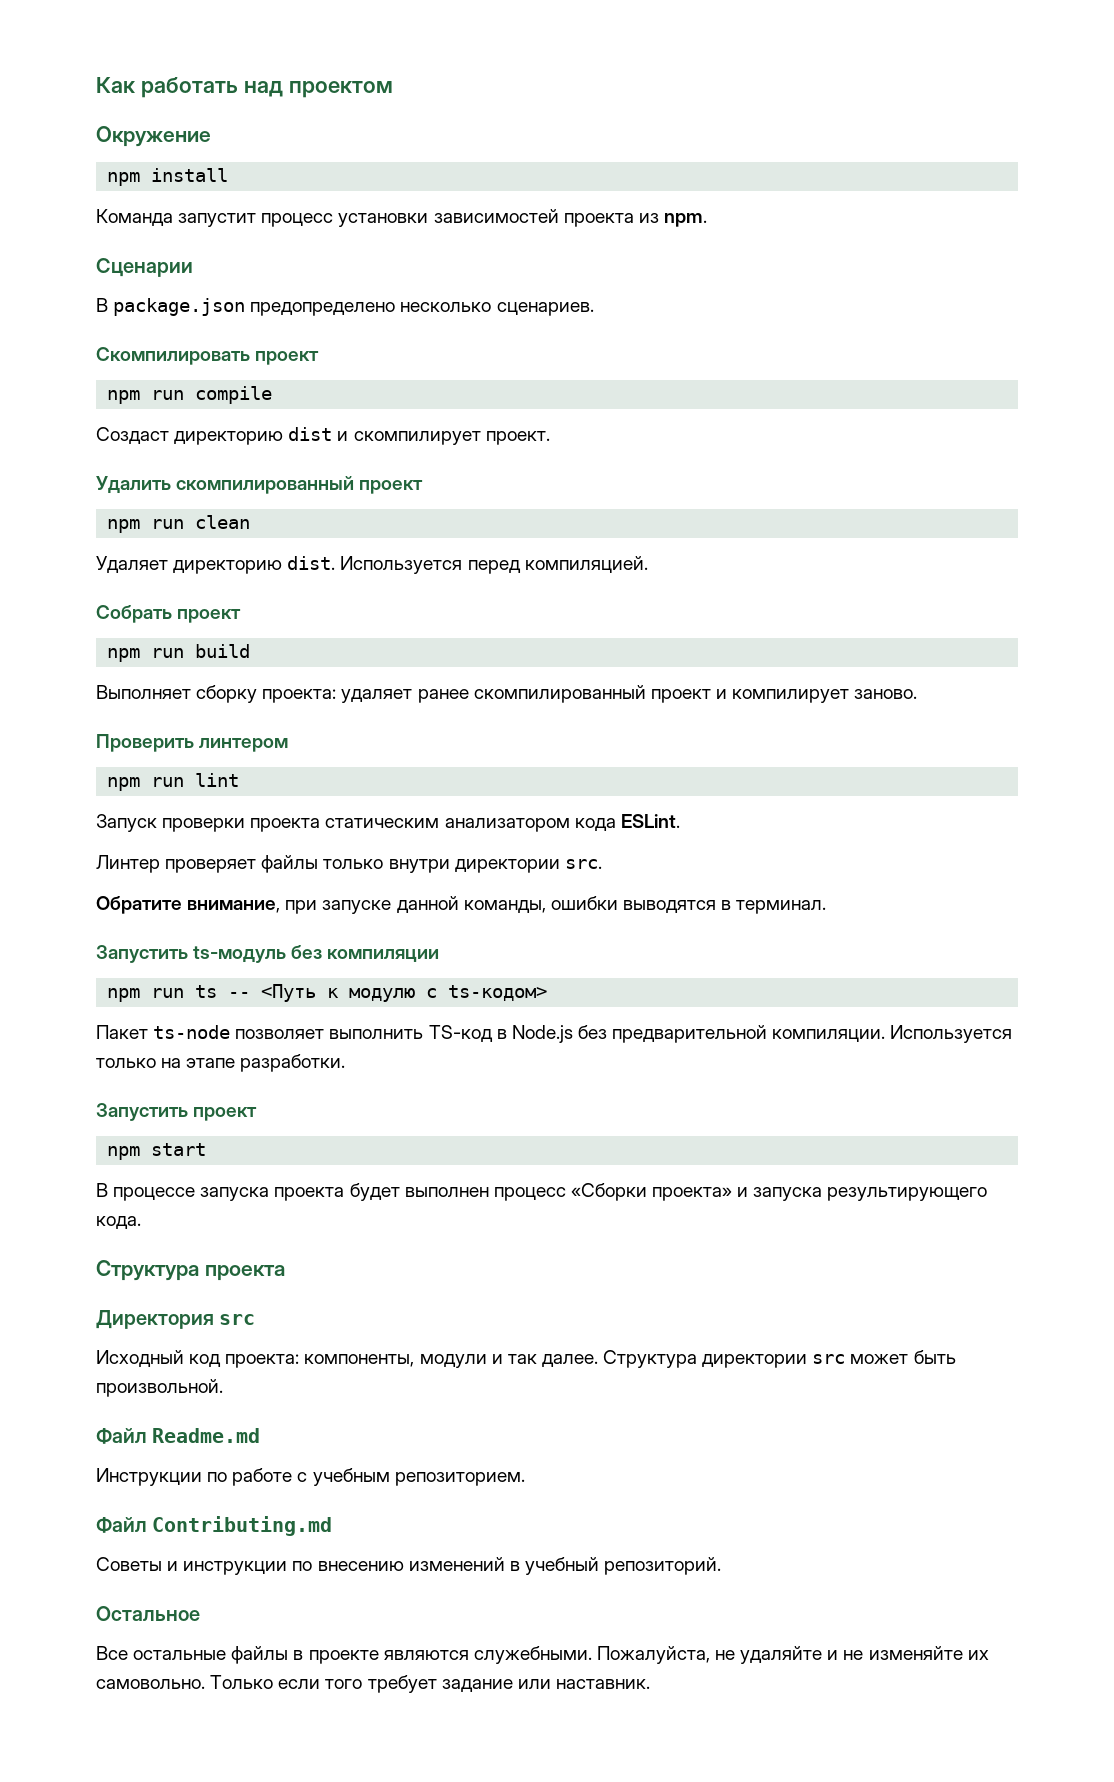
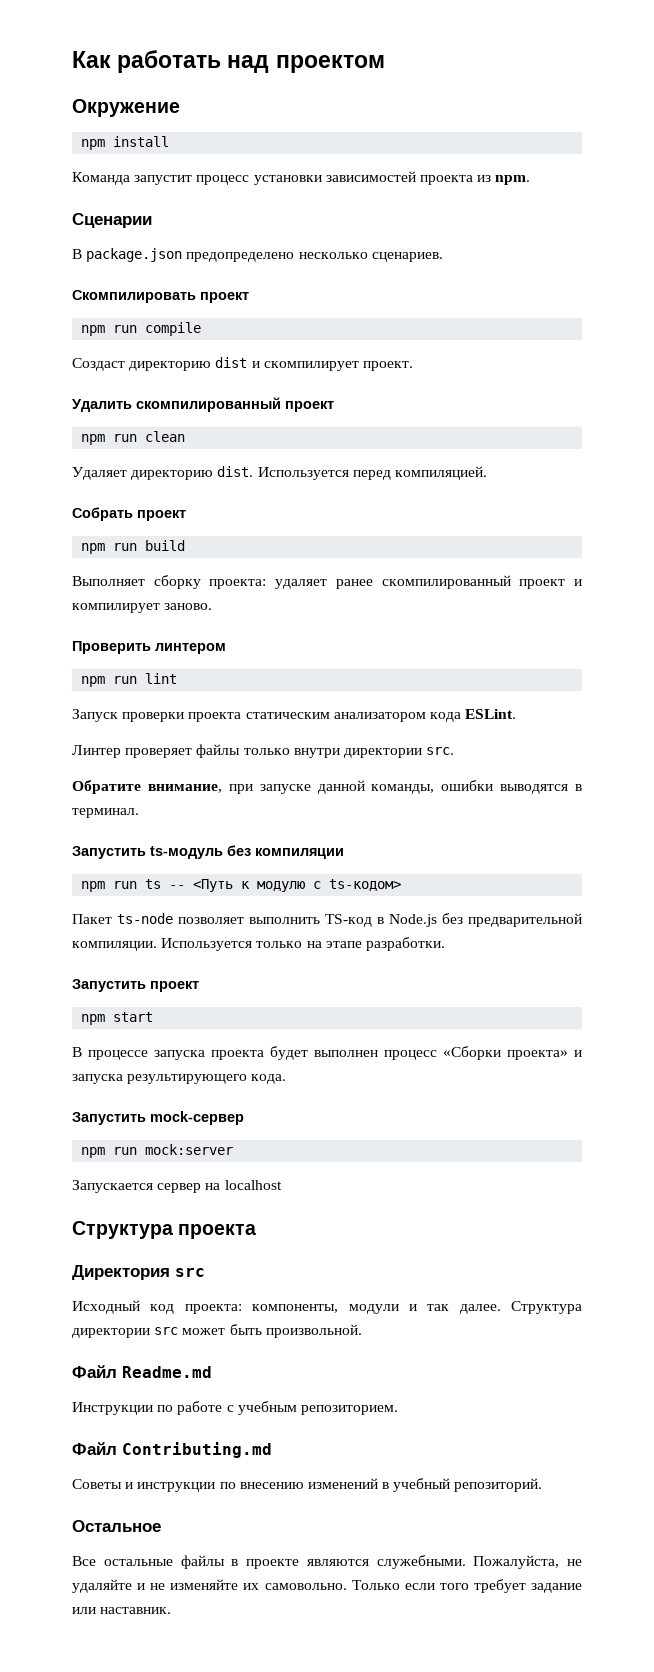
(141, 1222) none -> [72,1111,244,1125] [81,1144,234,1158] [72,1180,282,1193] // Запустить mock-сервер // npm run mock:server // Запускается сервер на localhost

